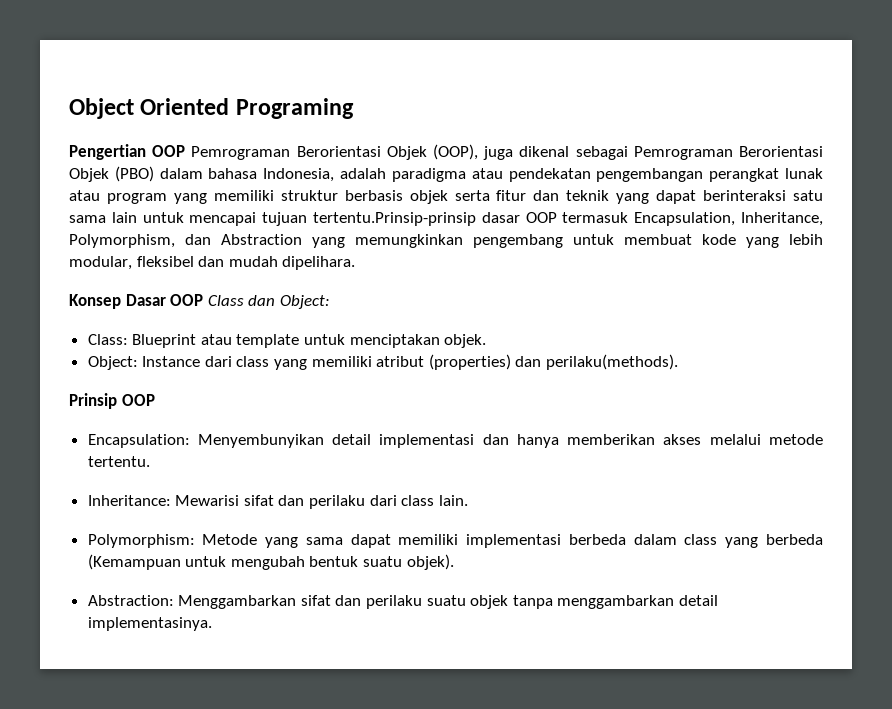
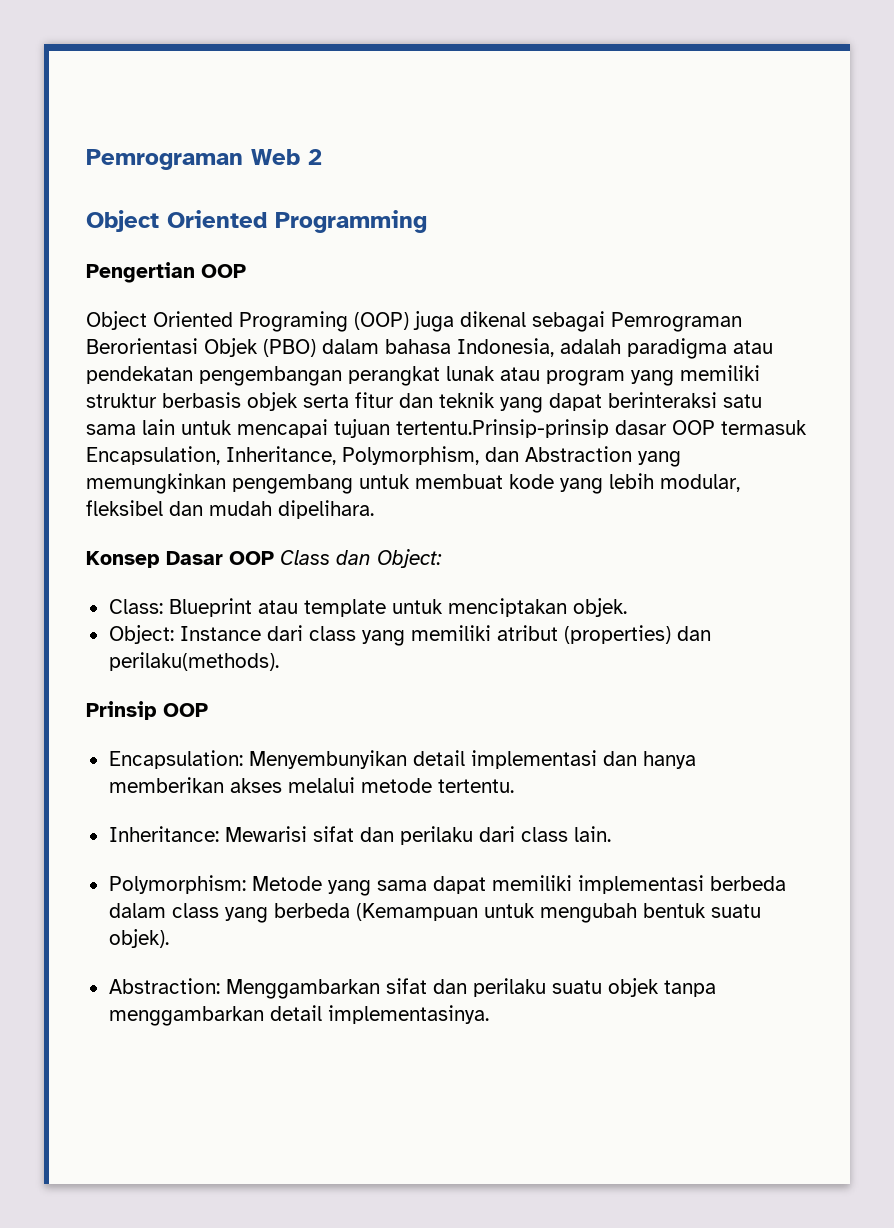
[69,98,354,119] [69,144,478,160] Object Oriented Programing // Pengertian OOP Pemrograman Berorientasi Objek (OOP), -> [86,149,322,170] [86,210,427,233] [86,262,246,283] [86,311,409,332] Pemrograman Web 2 // Object Oriented Programming // Pengertian OOP // Object Oriented Programing (OOP)

